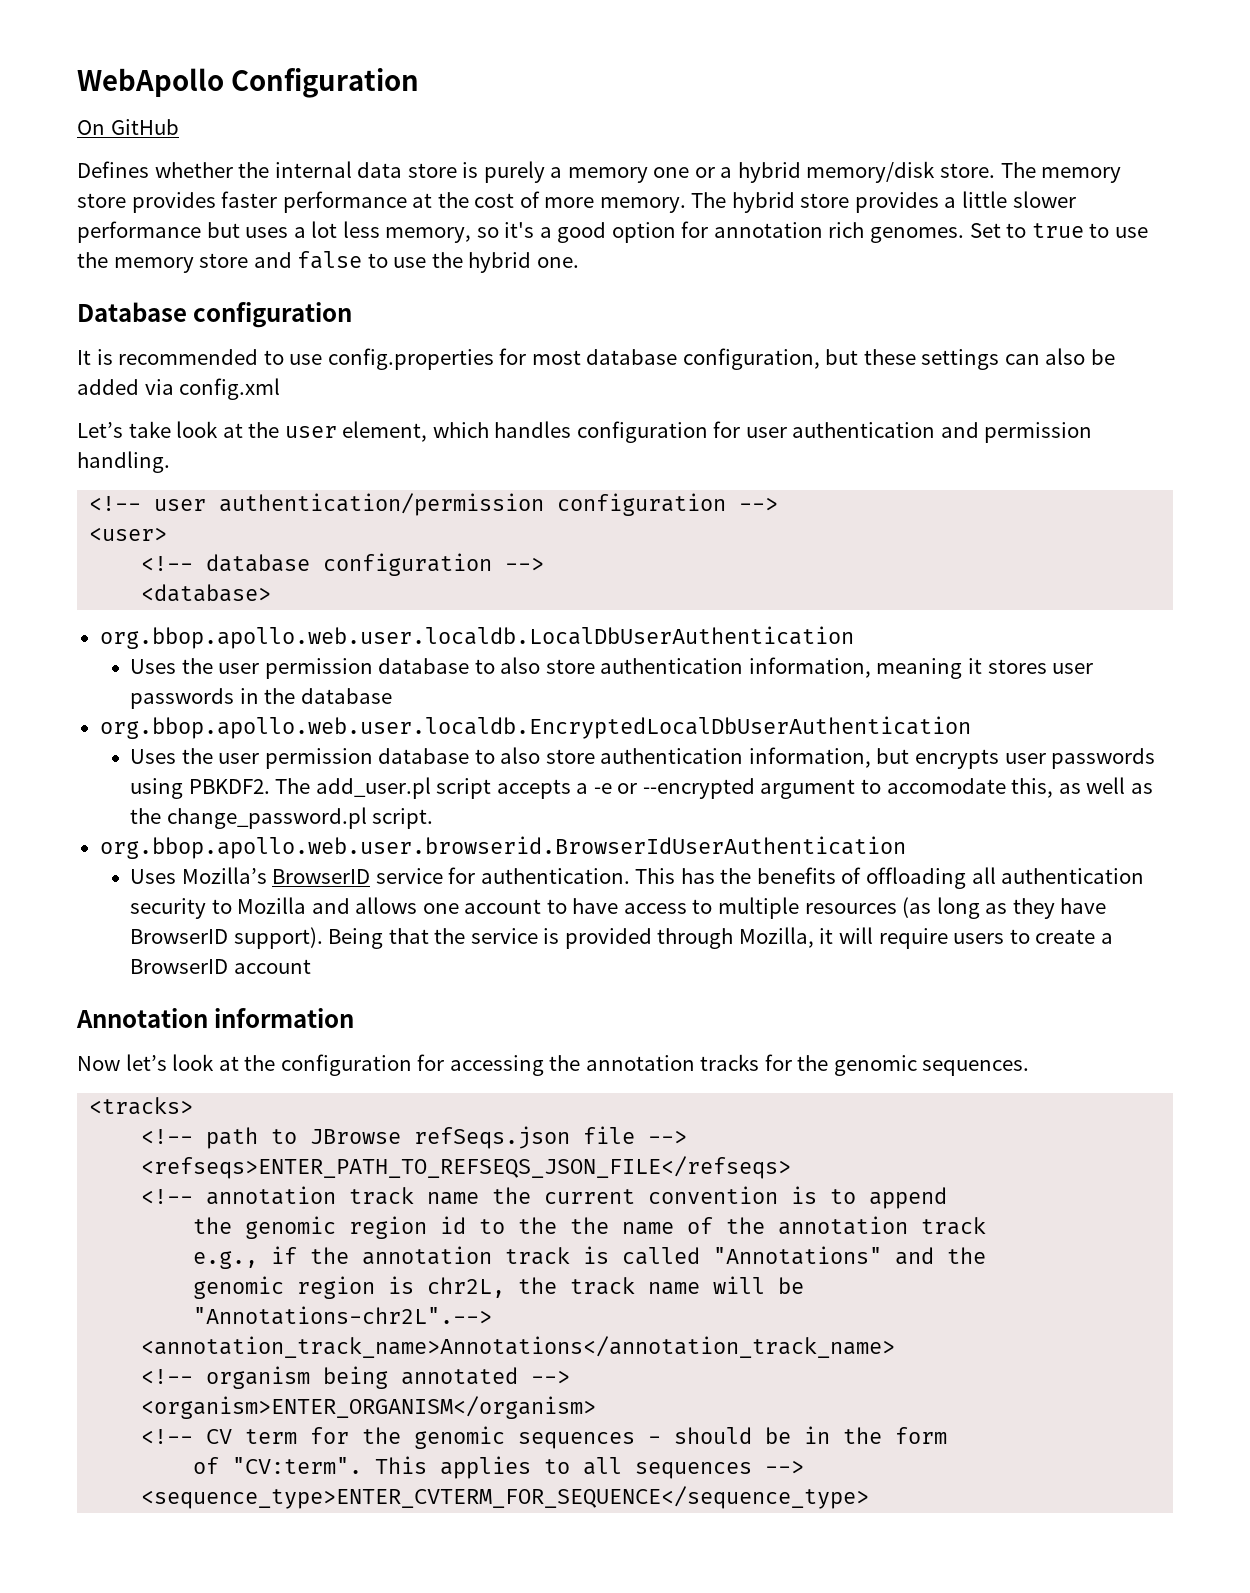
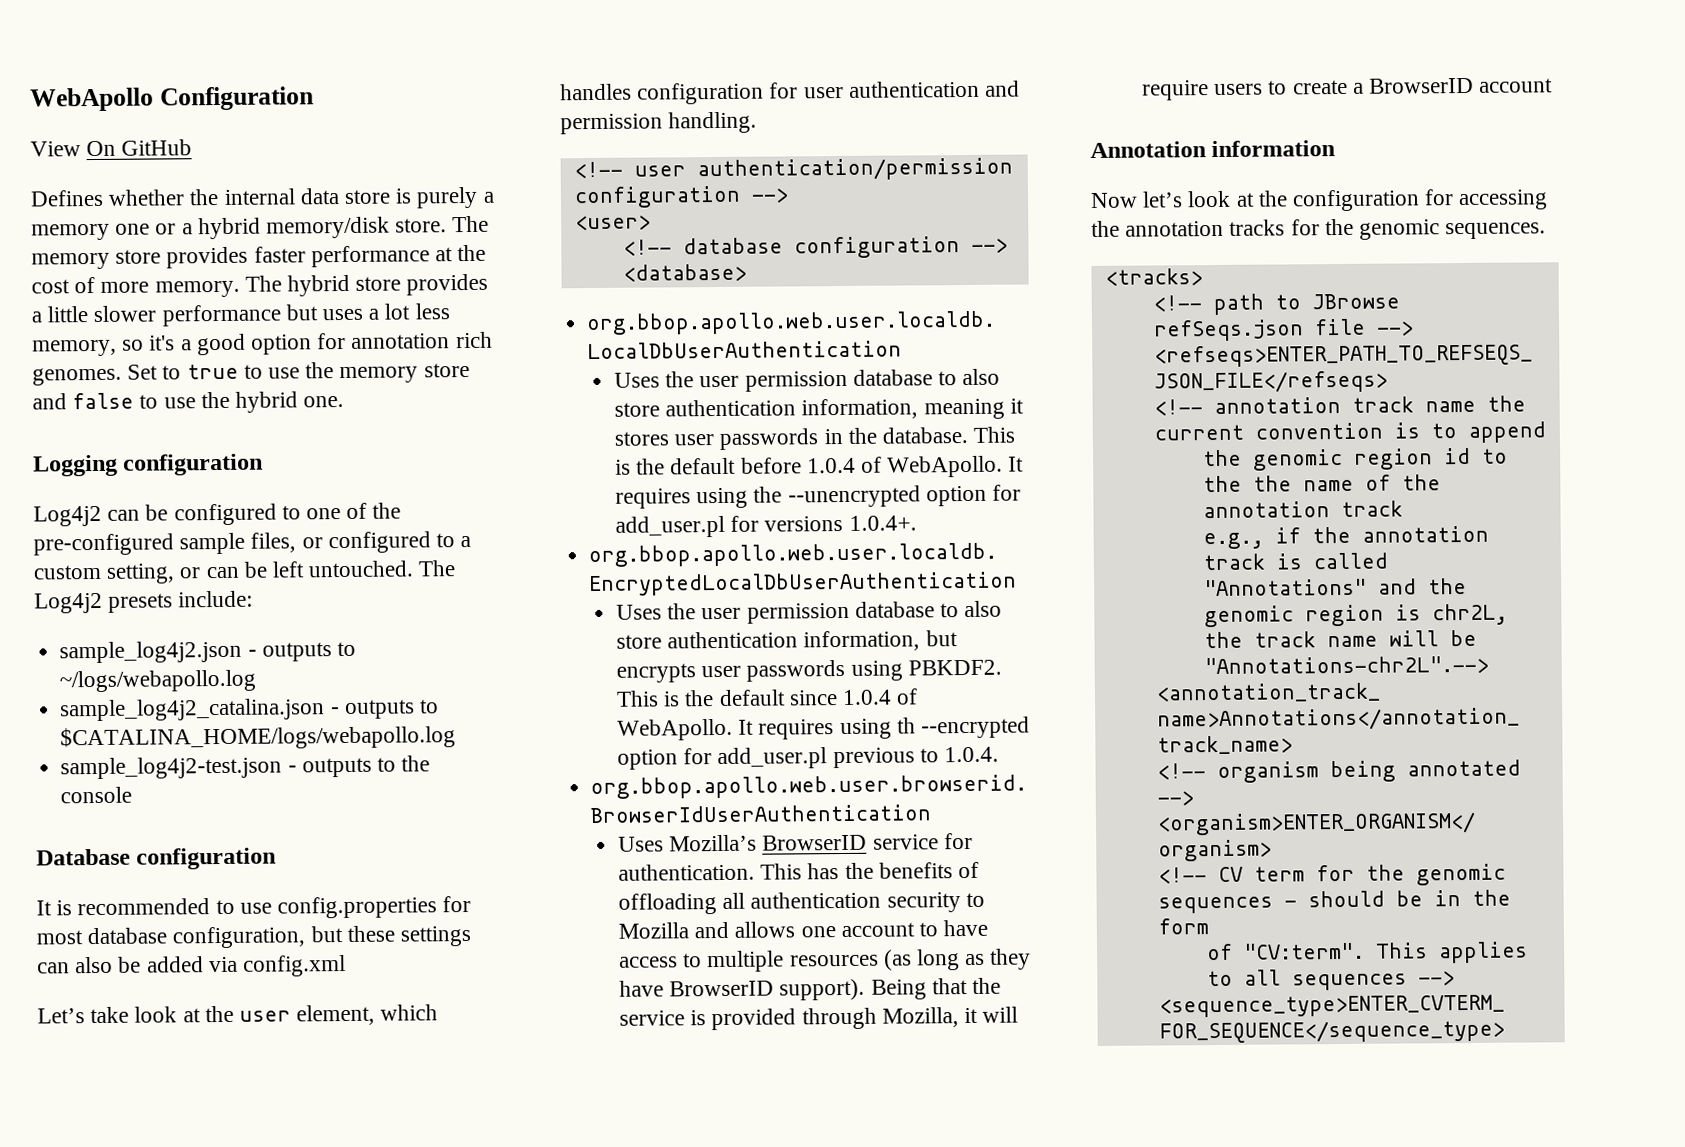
(420, 83) none -> [30,141,81,157] View
(579, 262) none -> [33,453,264,477] [33,502,402,527] [33,531,472,556] [33,560,457,584] [34,590,254,614] [59,640,356,664] [59,669,257,693] [59,698,439,722] [60,725,457,751] [60,755,431,780] [60,786,133,804] // Logging configuration // Log4j2 can be configured to one of the pre-configured sample files, or configured to a custom setting, or can be left untouched. The Log4j2 presets include: // sample_log4j2.json - outputs to ~/logs/webapollo.log // sample_log4j2_catalina.json - outputs to $CATALINA_HOME/logs/webapollo.log // sample_log4j2-test.json - outputs to the console
[300,688,392,704] database -> [882,426,1016,444] [614,455,1025,478] [614,484,1022,509] [614,515,917,538] database. This is the default before 1.0.4 of WebApollo. It requires using the --unencrypted option for add_user.pl for versions 1.0.4+.
[275,777,1153,799] [130,807,434,829] The add_user.pl script accepts a -e or --encrypted argument to accomodate this, as well as the change_password.pl script. -> [615,688,919,707] [616,716,1031,741] [616,746,1000,770] This is the default since 1.0.4 of WebApollo. It requires using th --encrypted option for add_user.pl previous to 1.0.4.

